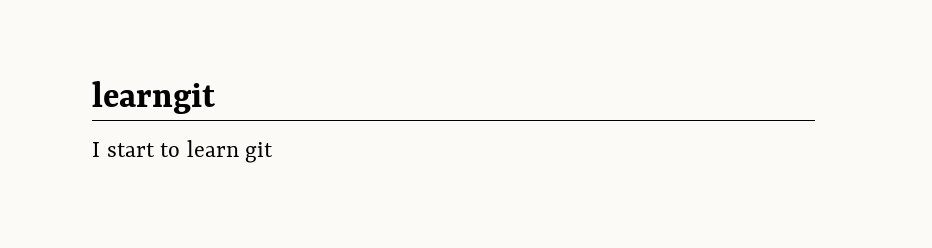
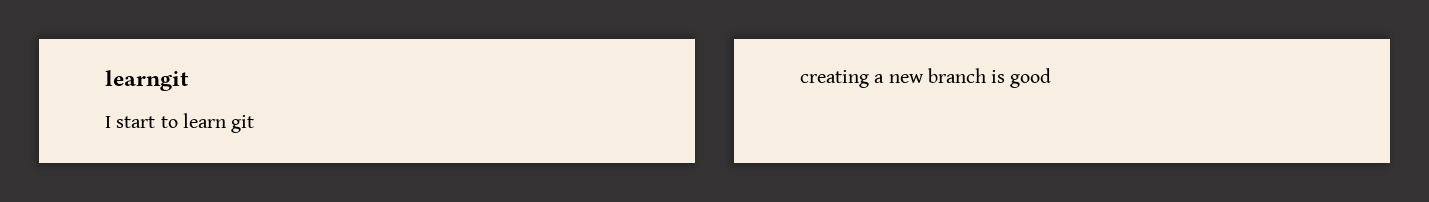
(274, 152) none -> [800,68,1052,88] // creating a new branch is good

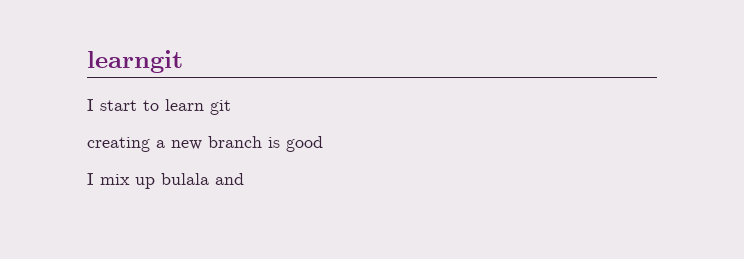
(1052, 78) none -> [87,173,244,189] // I mix up bulala and

